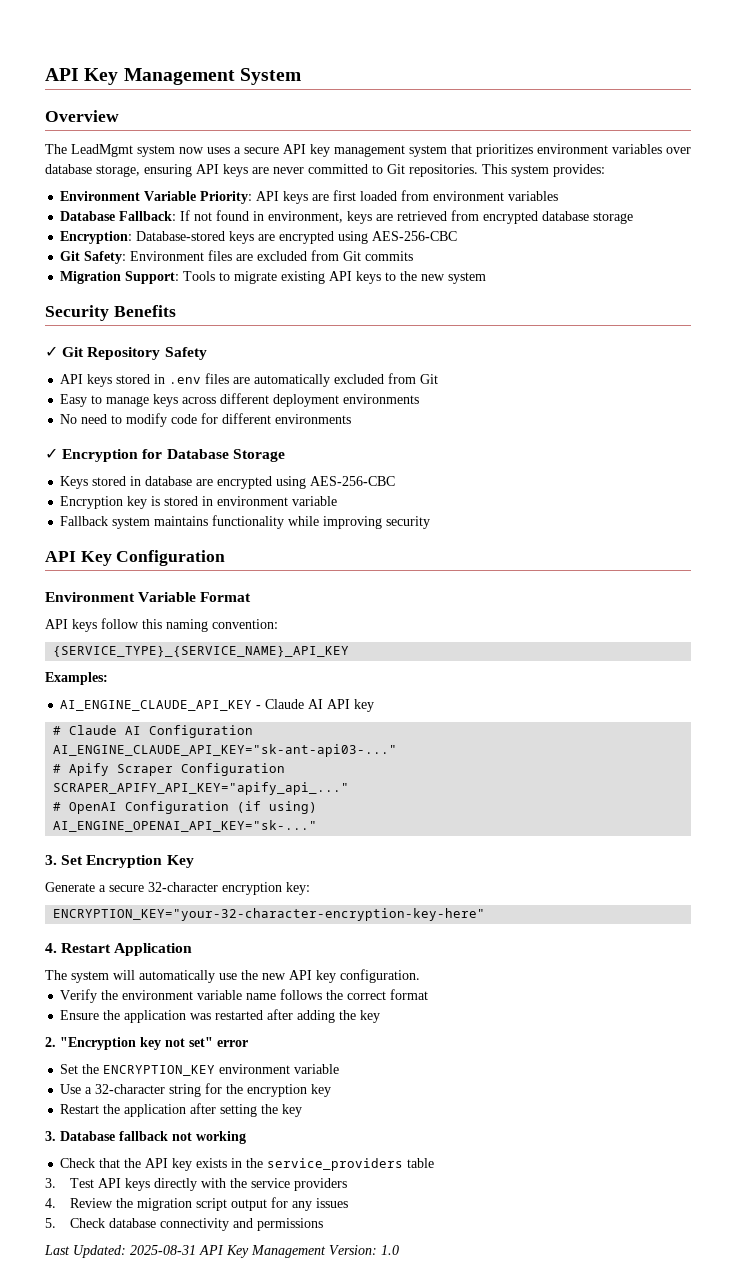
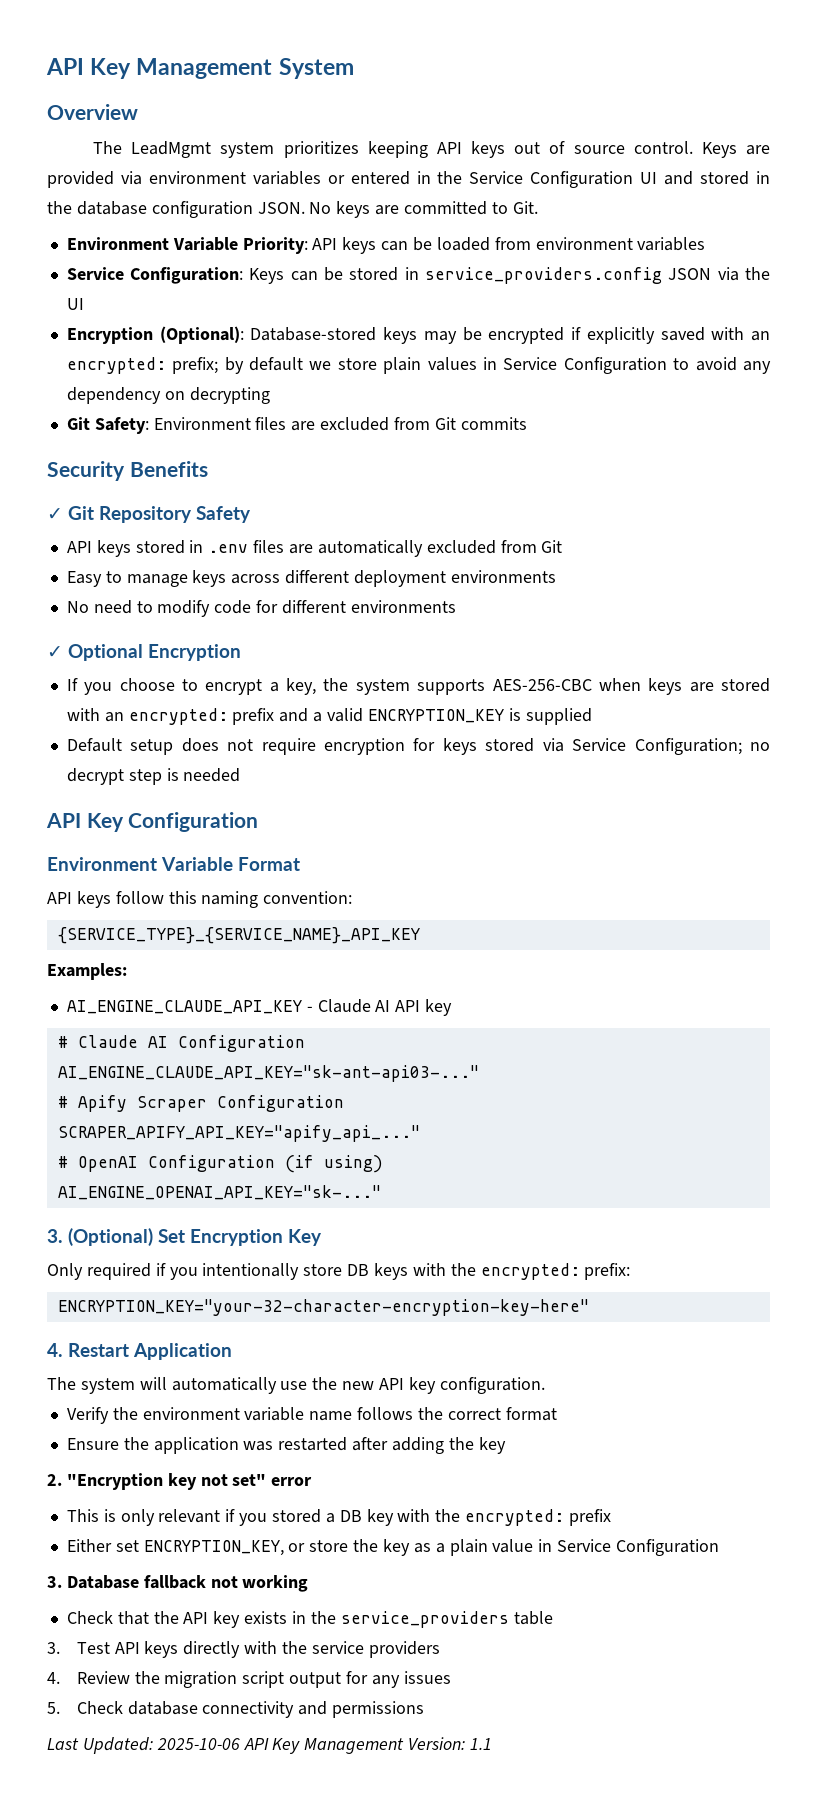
[179,144,691,157] [45,164,304,177] now uses a secure API key management system that prioritizes environment variables over database storage, ensuring API keys are never -> [283,141,771,158] [47,171,770,188] [47,201,400,218] prioritizes keeping API keys out of source control. Keys are provided via environment variables or entered in the Service Configuration UI and stored in the database configuration JSON. No keys are
[387,164,605,177] Git repositories. This system provides: -> [512,201,538,214] Git.
[312,190,357,201] are first -> [381,237,432,251] can be
[60,210,634,224] [60,231,458,244] Database Fallback: If not found in environment, keys are retrieved from encrypted database storage // Encryption: Database-stored keys are encrypted using AES-256-CBC -> [66,267,771,284] [66,298,84,310] [66,326,770,344] [66,357,772,374] [66,387,270,404] Service Configuration: Keys can be stored in service_providers.config JSON via the UI // Encryption (Optional): Database-stored keys may be encrypted if explicitly saved with an encrypted: prefix; by default we store plain values in Service Configuration to avoid any dependency on decrypting
[60,271,487,284] // Migration Support: Tools to migrate existing API keys to the new system -> (527, 423) none
[62,449,285,462] [60,476,396,489] [60,496,338,509] [60,515,431,529] Encryption for Database Storage // Keys stored in database are encrypted using AES-256-CBC // Encryption key is stored in environment variable // Fallback system maintains functionality while improving security -> [68,644,241,661] [66,678,771,695] [66,708,592,725] [66,738,771,755] [66,768,241,785] Optional Encryption // If you choose to encrypt a key, the system supports AES-256-CBC when keys are stored with an encrypted: prefix and a valid ENCRYPTION_KEY is supplied // Default setup does not require encryption for keys stored via Service Configuration; no decrypt step is needed
(57, 860) none -> [68,1228,153,1246] (Optional)
[45,882,310,895] Generate a secure 32-character encryption key: -> [47,1263,631,1280] Only required if you intentionally store DB keys with the encrypted: prefix:
[60,1064,340,1076] [60,1083,332,1097] [60,1103,303,1117] Set the ENCRYPTION_KEY environment variable // Use a 32-character string for the encryption key // Restart the application after setting the key -> [66,1509,611,1526] [66,1539,719,1556] This is only relevant if you stored a DB key with the encrypted: prefix // Either set ENCRYPTION_KEY, or store the key as a plain value in Service Configuration
[130,1245,196,1255] 2025-08-31 -> [156,1738,240,1750] 2025-10-06
[381,1245,399,1255] 1.0 -> [470,1738,493,1750] 1.1

